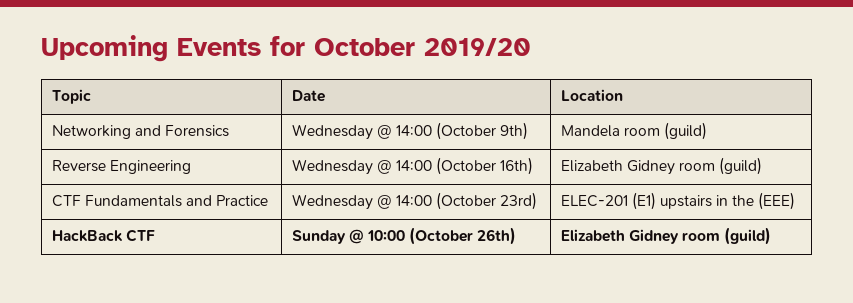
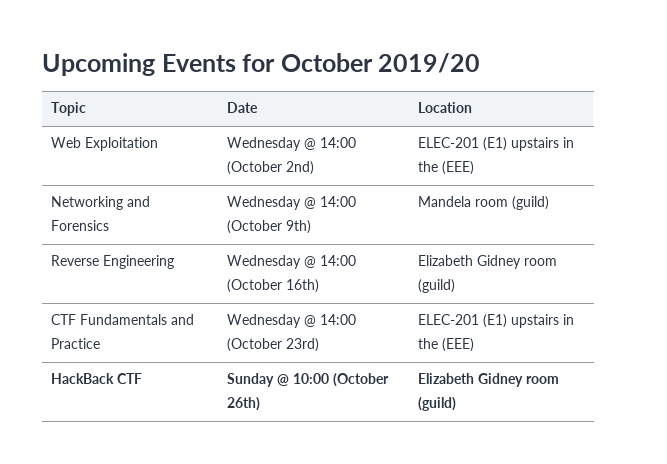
(623, 95) none -> [51,137,159,151] [227,137,357,151] [227,161,315,175] [418,137,575,151] [418,161,475,175] // Web Exploitation | Wednesday @ 14:00 (October 2nd) | ELEC-201 (E1) upstairs in the (EEE)

